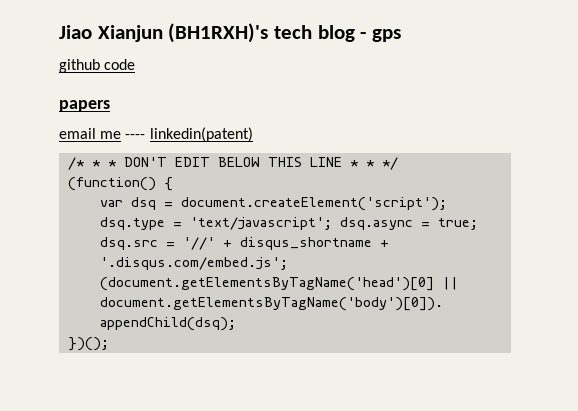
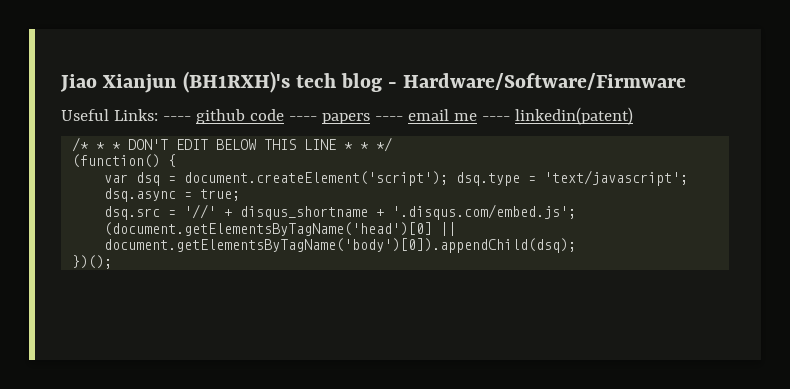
[372,29,402,42] gps // -> [403,73,687,90] [61,109,191,121] Hardware/Software/Firmware // Useful Links: ----
(136, 64) // -> [288,116,317,121] ----
(110, 106) // -> [374,116,403,121] ----

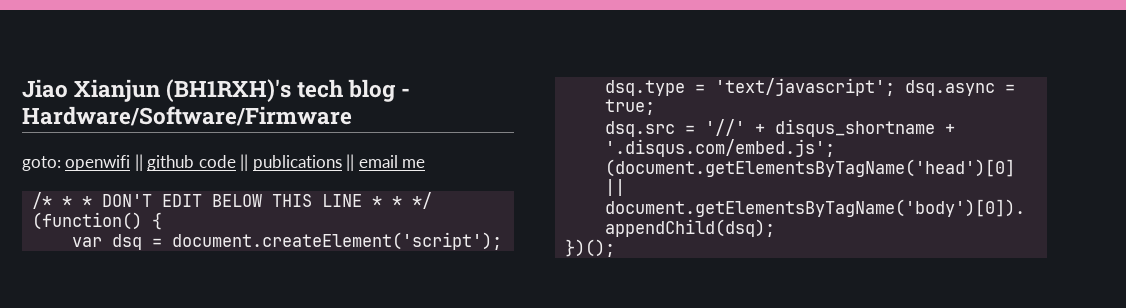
[61,109,403,124] Useful Links: ---- github code ---- papers ---- -> [22,154,355,171] goto: openwifi || github code || publications ||
[481,107,633,125] ---- linkedin(patent) -> (426, 163) none

